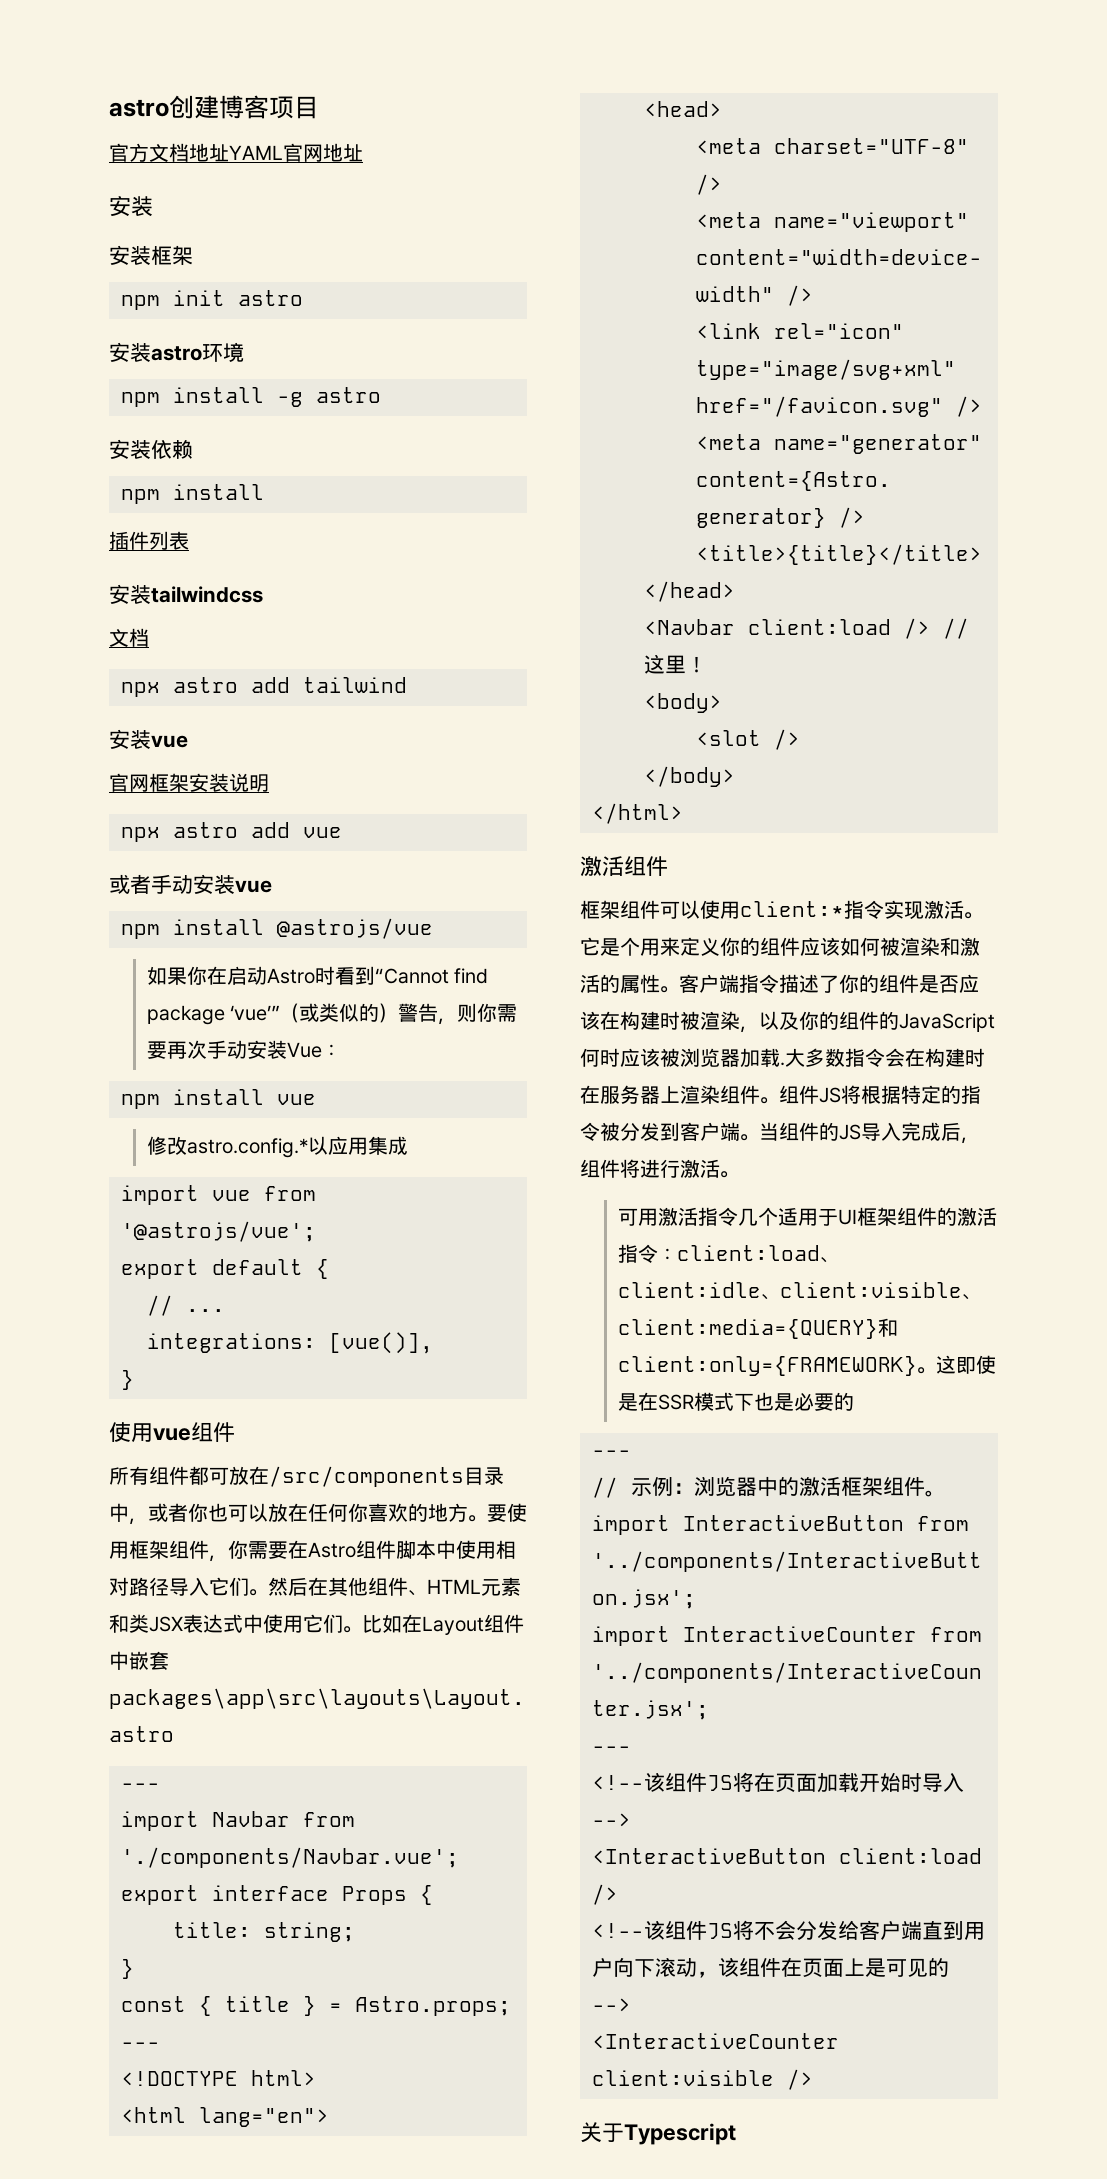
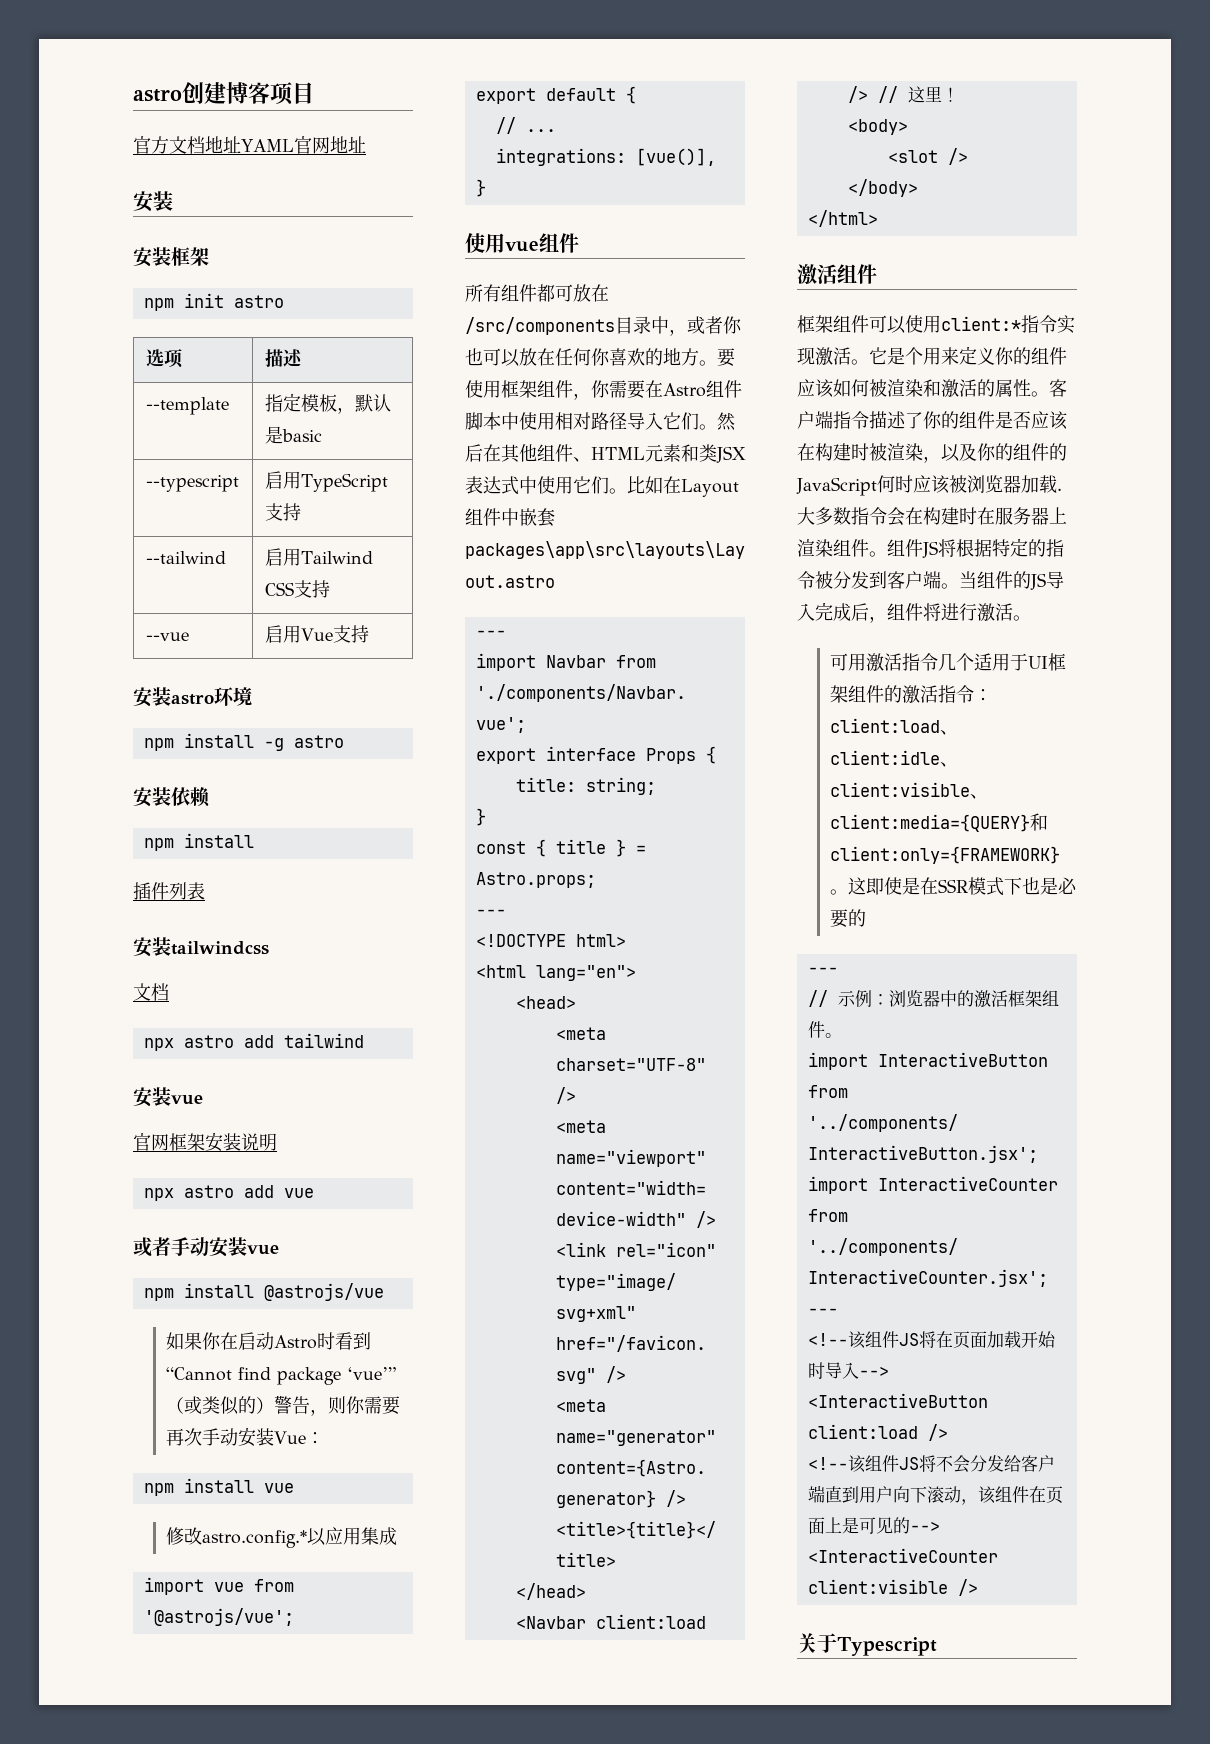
(303, 298) none -> [145,349,183,368] [264,349,303,367] [145,397,229,415] [264,393,391,414] [264,426,322,444] [145,475,239,492] [264,471,388,492] [264,503,301,521] [145,551,226,564] [264,548,373,566] [264,580,330,598] [145,632,189,641] [264,625,369,643] // 选项 | 描述 // --template | 指定模板，默认是basic // --typescript | 启用TypeScript支持 // --tailwind | 启用Tailwind CSS支持 // --vue | 启用Vue支持

